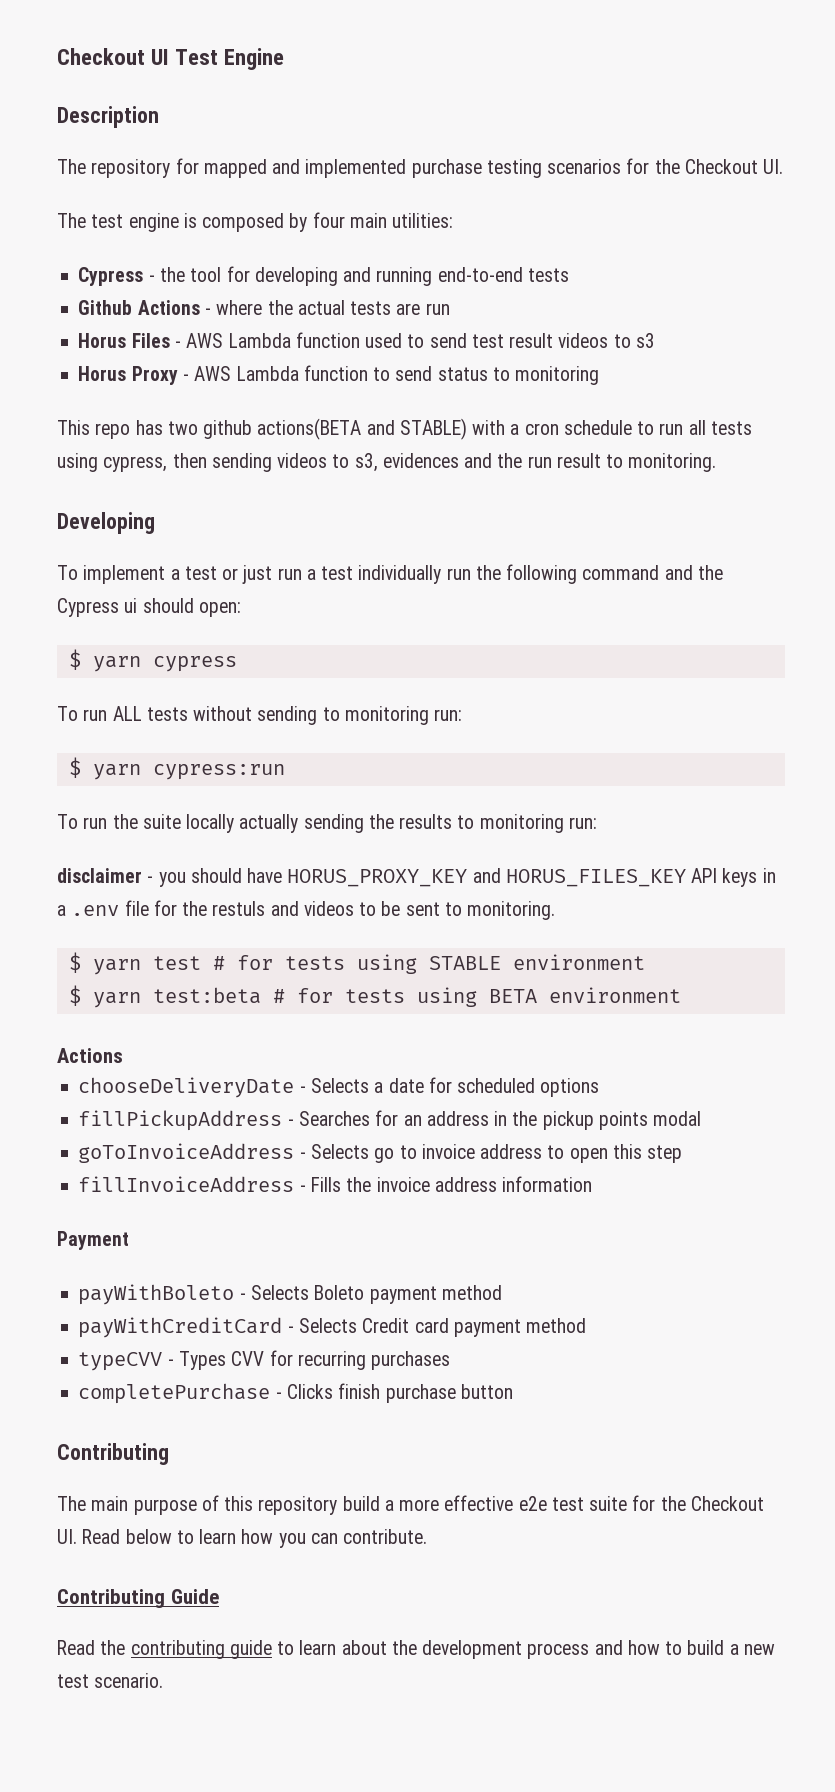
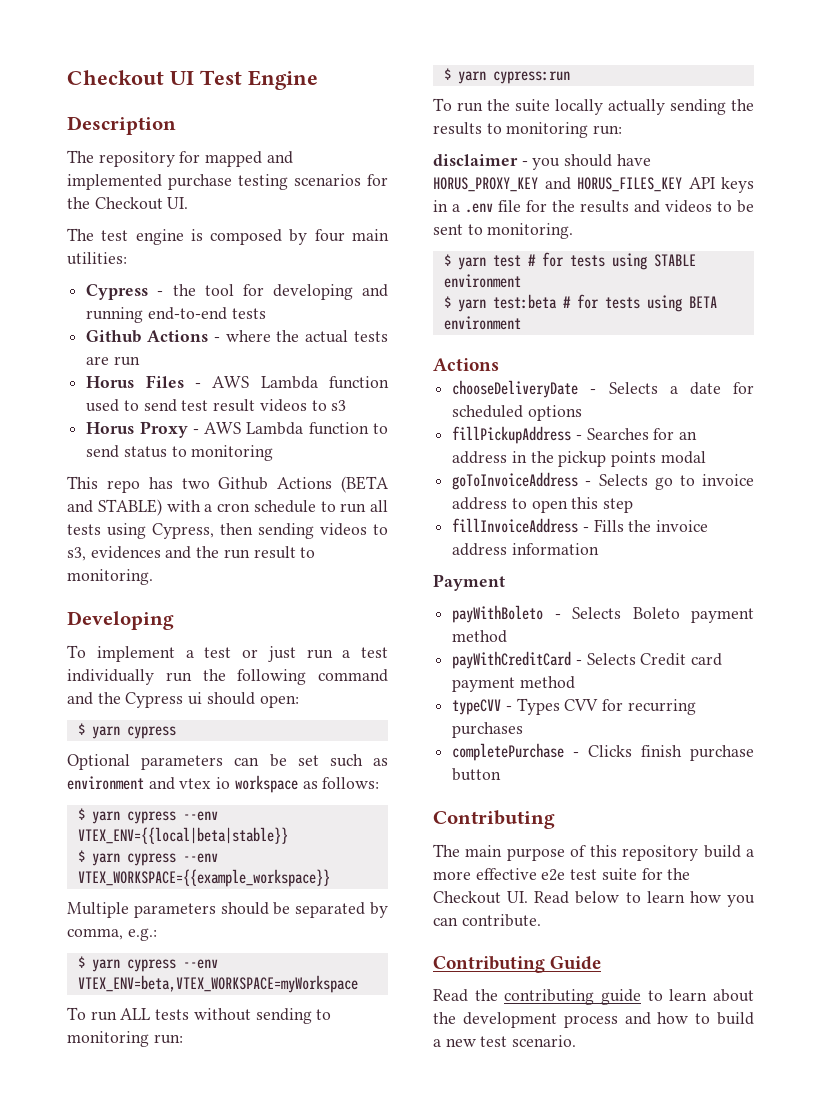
[203,418,362,440] github actions(BETA -> [218,476,389,493] Github Actions (BETA
[103,456,168,472] cypress, -> [152,523,214,539] Cypress,
(237, 664) none -> [67,754,388,770] [67,775,380,793] [77,808,218,824] [77,827,288,844] [77,850,218,866] [77,869,330,887] [67,902,389,918] [67,928,157,941] [77,956,218,972] [77,975,358,993] // Optional parameters can be set such as environment and vtex io workspace as follows: // $ yarn cypress --env VTEX_ENV={{local|beta|stable}} // $ yarn cypress --env VTEX_WORKSPACE={{example_workspace}} // Multiple parameters should be separated by comma, e.g.: // $ yarn cypress --env VTEX_ENV=beta,VTEX_WORKSPACE=myWorkspace
[212,901,266,916] restuls -> [580,200,629,213] results

